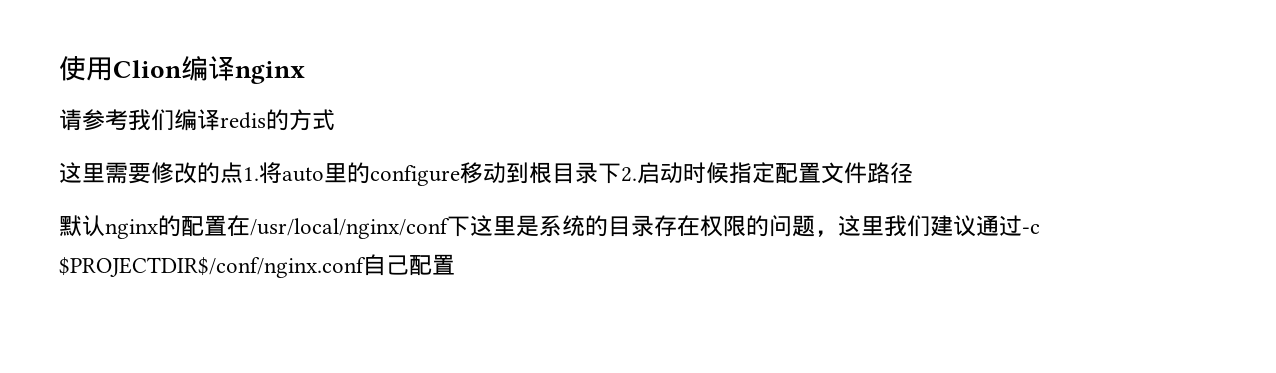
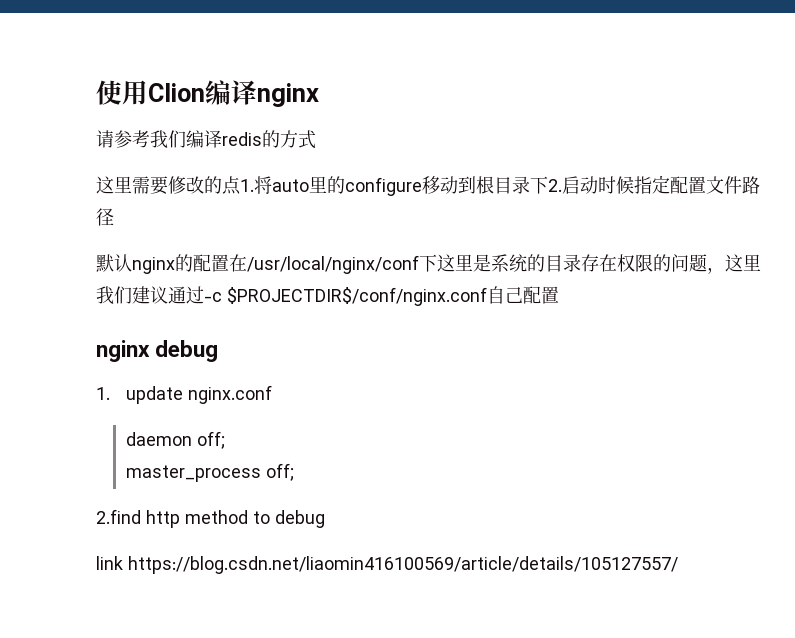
(455, 264) none -> [96,340,219,362] [96,385,272,404] [125,431,225,449] [125,463,294,482] [96,509,325,528] [96,556,678,574] // nginx debug // 1. update nginx.conf // daemon off; // master_process off; // 2.find http method to debug // link https://blog.csdn.net/liaomin416100569/article/details/105127557/

